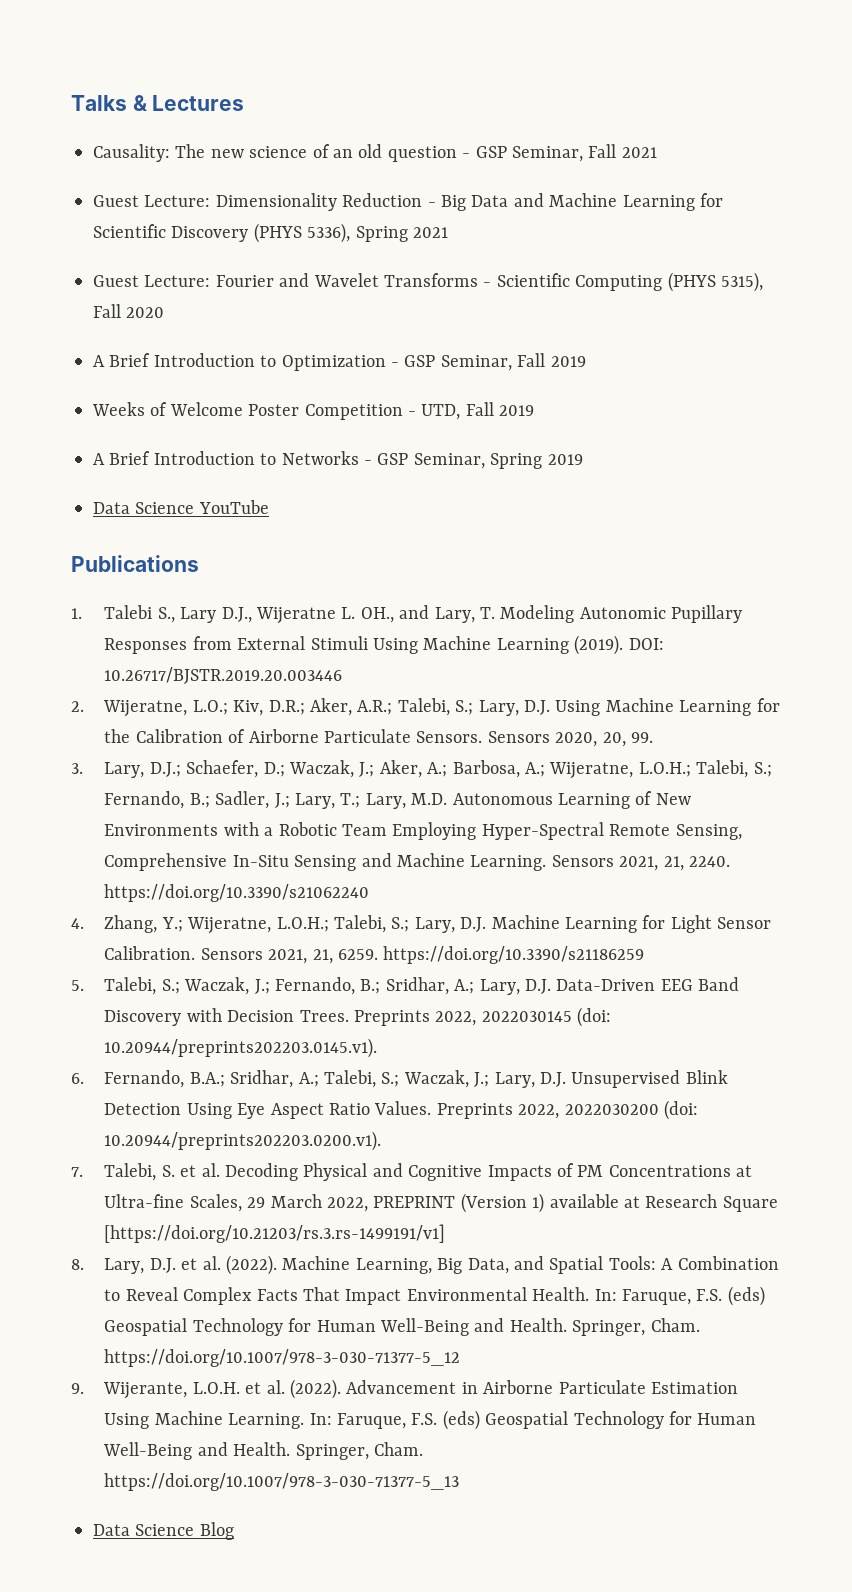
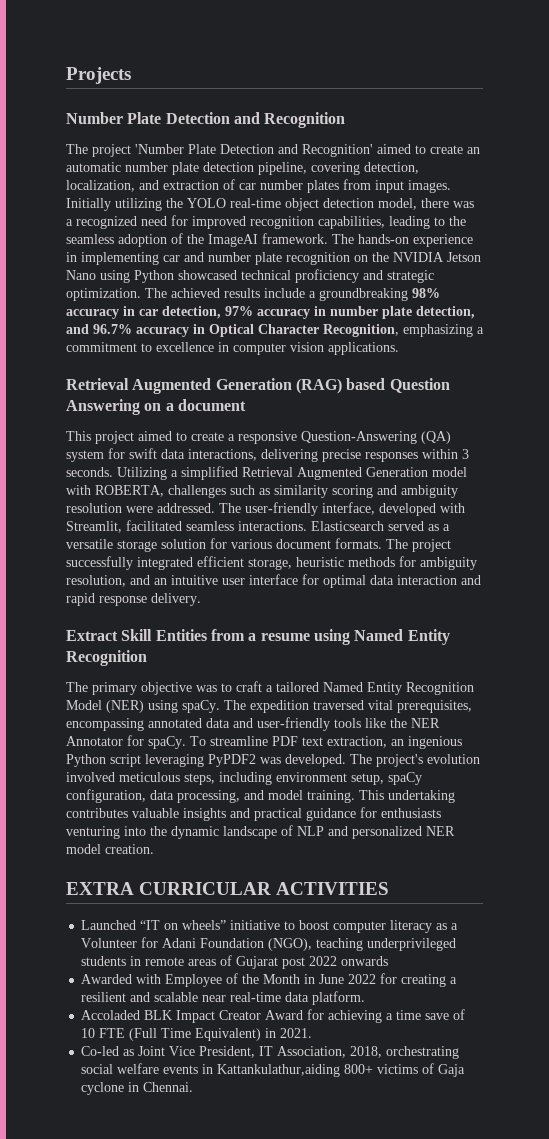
[71,95,245,111] [93,144,657,162] [93,193,723,211] [93,223,448,243] [93,272,763,292] [93,304,165,318] [93,353,586,371] [92,402,535,420] [93,451,583,469] [93,500,269,514] [71,555,199,572] [71,605,743,624] [104,635,664,655] [104,667,343,684] [71,698,780,717] [104,729,654,747] [71,760,772,779] [104,791,691,809] [104,822,742,840] [104,853,731,871] [104,884,370,902] [71,915,772,934] [104,946,645,964] [71,977,740,995] [104,1007,612,1027] [104,1038,378,1058] [71,1070,728,1088] [104,1100,699,1120] [104,1131,382,1151] [71,1163,753,1181] [104,1193,778,1213] [104,1224,446,1243] [71,1255,779,1275] [104,1286,765,1306] [104,1318,700,1336] [104,1349,461,1367] [71,1379,739,1399] [104,1410,757,1430] [103,1442,424,1460] [104,1473,460,1491] [93,1522,234,1540] Talks & Lectures // Causality: The new science of an old question - GSP Seminar, Fall 2021 // Guest Lecture: Dimensionality Reduction - Big Data and Machine Learning for Scientific Discovery (PHYS 5336), Spring 2021 // Guest Lecture: Fourier and Wavelet Transforms - Scientific Computing (PHYS 5315), Fall 2020 // A Brief Introduction to Optimization - GSP Seminar, Fall 2019 // Weeks of Welcome Poster Competition - UTD, Fall 2019 // A Brief Introduction to Networks - GSP Seminar, Spring 2019 // Data Science YouTube // Publications // 1. Talebi S., Lary D.J., Wijeratne L. OH., and Lary, T. Modeling Autonomic Pupillary Responses from External Stimuli Using Machine Learning (2019). DOI: 10.26717/BJSTR.2019.20.003446 // 2. Wijeratne, L.O.; Kiv, D.R.; Aker, A.R.; Talebi, S.; Lary, D.J. Using Machine Learning for the Calibration of Airborne Particulate Sensors. Sensors 2020, 20, 99. // 3. Lary, D.J.; Schaefer, D.; Waczak, J.; Aker, A.; Barbosa, A.; Wijeratne, L.O.H.; Talebi, S.; Fernando, B.; Sadler, J.; Lary, T.; Lary, M.D. Autonomous Learning of New Environments with a Robotic Team Employing Hyper-Spectral Remote Sensing, Comprehensive In-Situ Sensing and Machine Learning. Sensors 2021, 21, 2240. https://doi.org/10.3390/s21062240 // 4. Zhang, Y.; Wijeratne, L.O.H.; Talebi, S.; Lary, D.J. Machine Learning for Light Sensor Calibration. Sensors 2021, 21, 6259. https://doi.org/10.3390/s21186259 // 5. Talebi, S.; Waczak, J.; Fernando, B.; Sridhar, A.; Lary, D.J. Data-Driven EEG Band Discovery with Decision Trees. Preprints 2022, 2022030145 (doi: 10.20944/preprints202203.0145.v1). // 6. Fernando, B.A.; Sridhar, A.; Talebi, S.; Waczak, J.; Lary, D.J. Unsupervised Blink Detection Using Eye Aspect Ratio Values. Preprints 2022, 2022030200 (doi: 10.20944/preprints202203.0200.v1). // 7. Talebi, S. et al. Decoding Physical and Cognitive Impacts of PM Concentrations at Ultra-fine Scales, 29 March 2022, PREPRINT (Version 1) available at Research Square [https://doi.org/10.21203/rs.3.rs-1499191/v1] // 8. Lary, D.J. et al. (2022). Machine Learning, Big Data, and Spatial Tools: A Combination to Reveal Complex Facts That Impact Environmental Health. In: Faruque, F.S. (eds) Geospatial Technology for Human Well-Being and Health. Springer, Cham. https://doi.org/10.1007/978-3-030-71377-5_12 // 9. Wijerante, L.O.H. et al. (2022). Advancement in Airborne Particulate Estimation Using Machine Learning. In: Faruque, F.S. (eds) Geospatial Technology for Human Well-Being and Health. Springer, Cham. https://doi.org/10.1007/978-3-030-71377-5_13 // Data Science Blog -> [66,67,131,84] [66,112,346,128] [66,144,480,157] [66,162,419,175] [66,179,451,193] [66,198,474,211] [66,215,466,229] [66,233,473,247] [66,252,481,265] [66,269,434,283] [66,288,440,301] [66,306,475,319] [66,324,484,337] [66,342,399,355] [66,378,450,394] [66,399,246,415] [66,431,451,444] [66,448,469,462] [66,466,467,480] [66,485,458,498] [66,502,465,516] [66,520,450,533] [66,538,451,552] [66,556,477,570] [66,574,481,588] [66,593,201,606] [66,629,450,645] [66,650,147,666] [66,681,474,695] [66,700,472,713] [66,717,440,731] [66,735,462,749] [66,754,480,767] [66,772,422,785] [66,789,455,803] [66,807,441,821] [66,825,455,839] [66,844,154,854] [66,882,390,895] [81,920,459,933] [81,937,457,951] [81,955,389,969] [81,973,458,987] [81,991,366,1005] [81,1009,466,1023] [81,1028,313,1041] [81,1046,460,1059] [81,1063,466,1077] [81,1082,194,1095] Projects // Number Plate Detection and Recognition // The project 'Number Plate Detection and Recognition' aimed to create an automatic number plate detection pipeline, covering detection, localization, and extraction of car number plates from input images. Initially utilizing the YOLO real-time object detection model, there was a recognized need for improved recognition capabilities, leading to the seamless adoption of the ImageAI framework. The hands-on experience in implementing car and number plate recognition on the NVIDIA Jetson Nano using Python showcased technical proficiency and strategic optimization. The achieved results include a groundbreaking 98% accuracy in car detection, 97% accuracy in number plate detection, and 96.7% accuracy in Optical Character Recognition, emphasizing a commitment to excellence in computer vision applications. // Retrieval Augmented Generation (RAG) based Question Answering on a document // This project aimed to create a responsive Question-Answering (QA) system for swift data interactions, delivering precise responses within 3 seconds. Utilizing a simplified Retrieval Augmented Generation model with ROBERTA, challenges such as similarity scoring and ambiguity resolution were addressed. The user-friendly interface, developed with Streamlit, facilitated seamless interactions. Elasticsearch served as a versatile storage solution for various document formats. The project successfully integrated efficient storage, heuristic methods for ambiguity resolution, and an intuitive user interface for optimal data interaction and rapid response delivery. // Extract Skill Entities from a resume using Named Entity Recognition // The primary objective was to craft a tailored Named Entity Recognition Model (NER) using spaCy. The expedition traversed vital prerequisites, encompassing annotated data and user-friendly tools like the NER Annotator for spaCy. To streamline PDF text extraction, an ingenious Python script leveraging PyPDF2 was developed. The project's evolution involved meticulous steps, including environment setup, spaCy configuration, data processing, and model training. This undertaking contributes valuable insights and practical guidance for enthusiasts venturing into the dynamic landscape of NLP and personalized NER model creation. // EXTRA CURRICULAR ACTIVITIES // Launched “IT on wheels” initiative to boost computer literacy as a Volunteer for Adani Foundation (NGO), teaching underprivileged students in remote areas of Gujarat post 2022 onwards // Awarded with Employee of the Month in June 2022 for creating a resilient and scalable near real-time data platform. // Accoladed BLK Impact Creator Award for achieving a time save of 10 FTE (Full Time Equivalent) in 2021. // Co-led as Joint Vice President, IT Association, 2018, orchestrating social welfare events in Kattankulathur,aiding 800+ victims of Gaja cyclone in Chennai.

